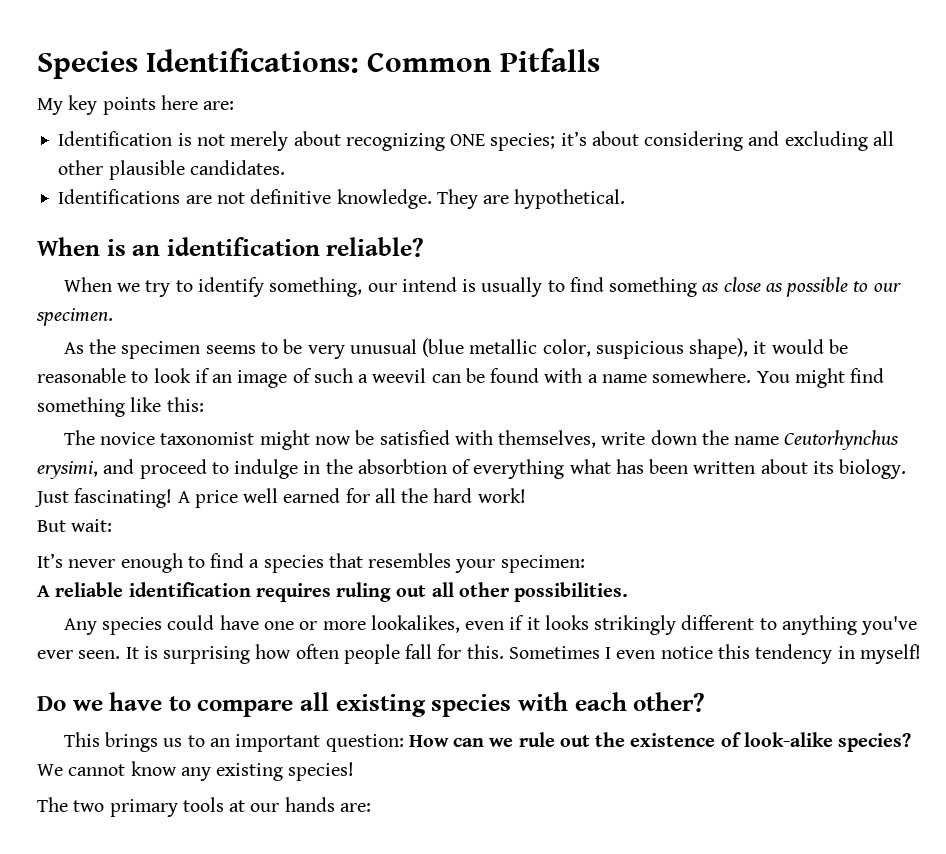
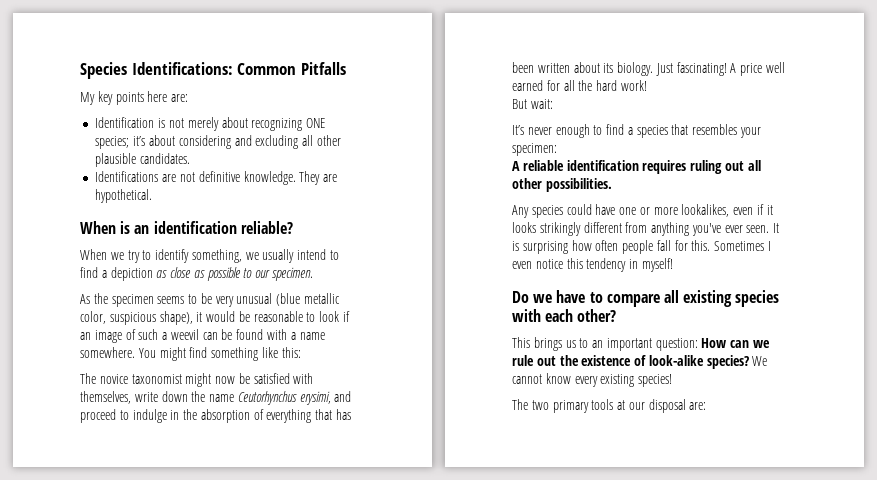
[367,277,698,297] our intend is usually to find something -> [245,249,340,263] [80,267,153,281] we usually intend to find a depiction
[357,459,447,474] absorbtion -> [200,409,250,423] absorption
[569,459,611,474] what -> [315,409,333,420] that
[759,618,777,630] to -> [625,222,648,233] from
[180,767,211,781] any -> [574,376,598,387] every
[284,797,335,812] hands -> [648,399,686,413] disposal

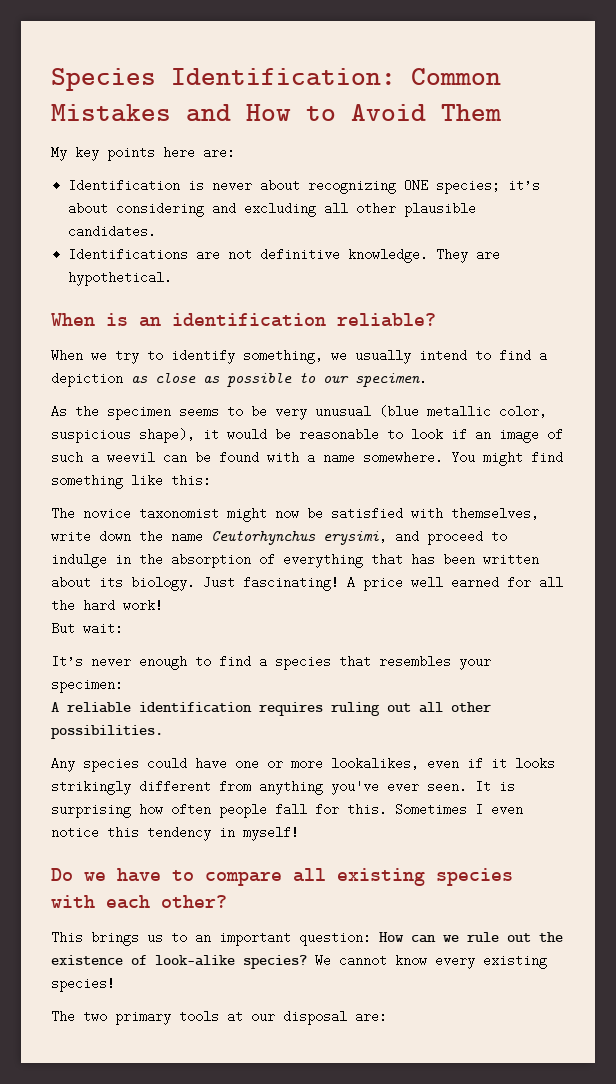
[131,62,346,75] Identifications: Common Pitfalls -> [171,68,501,86] [51,104,502,122] Identification: Common Mistakes and How to Avoid Them
[168,117,219,131] not merely -> [212,179,253,192] never

